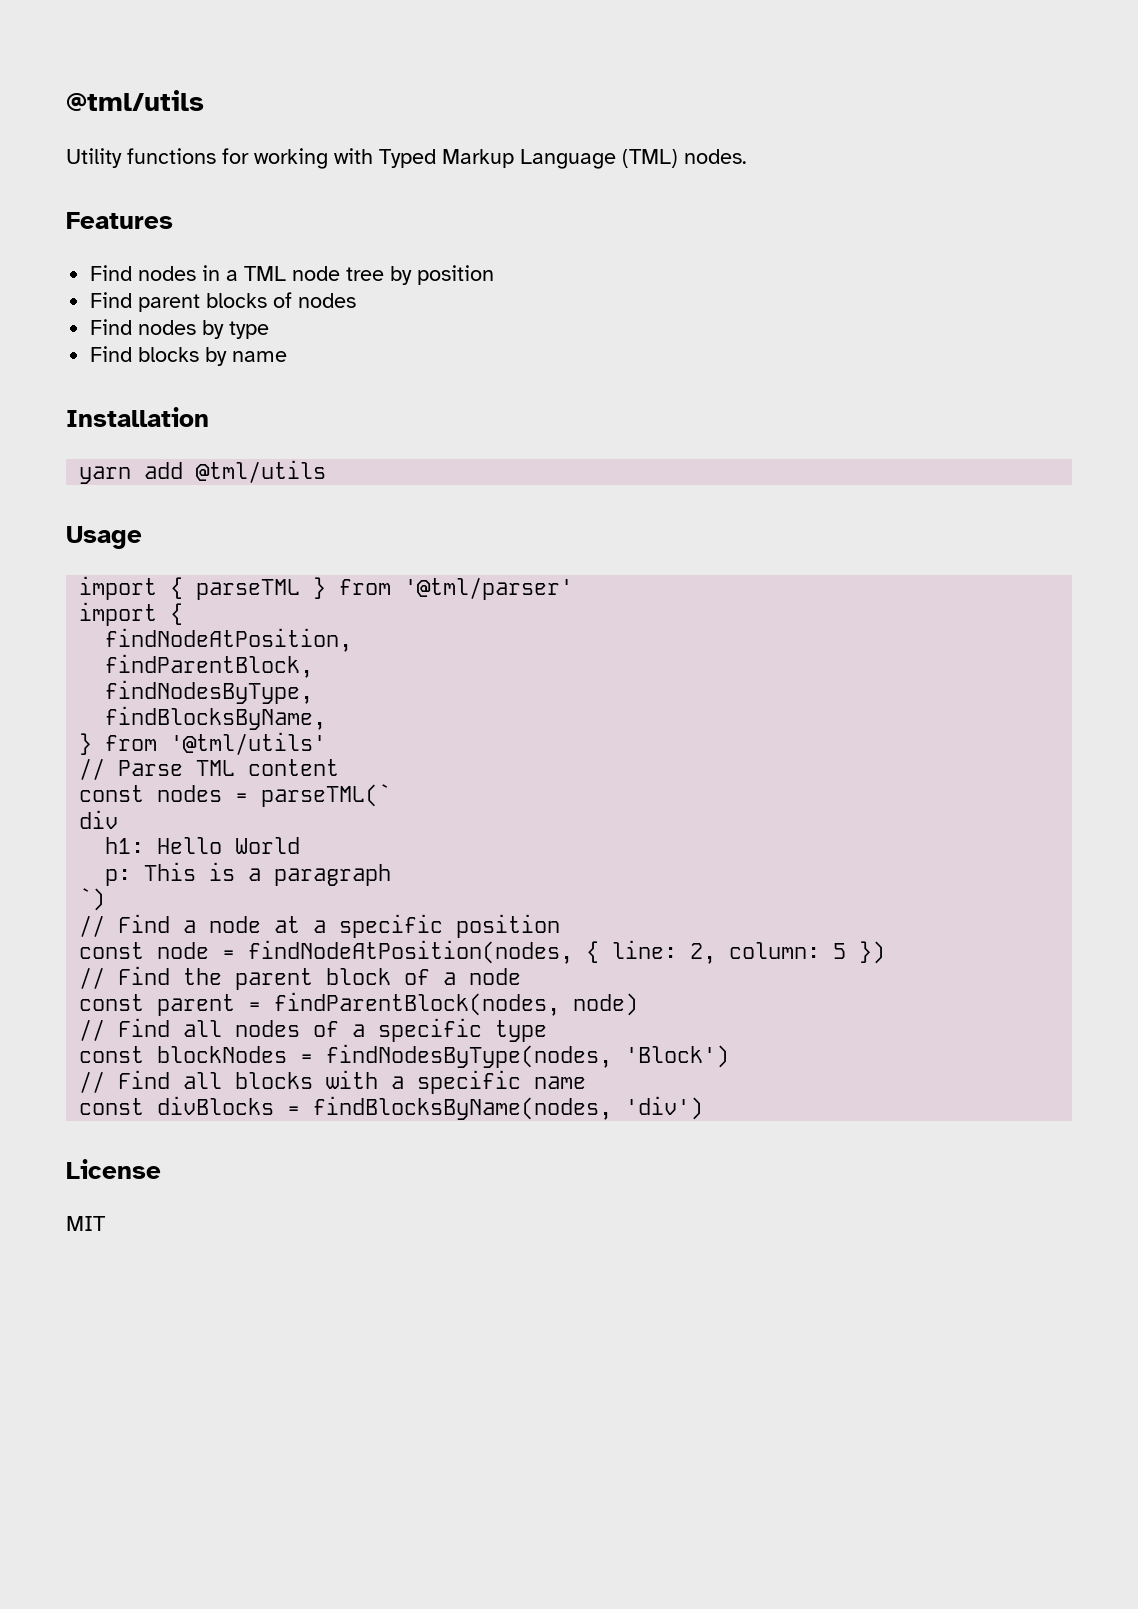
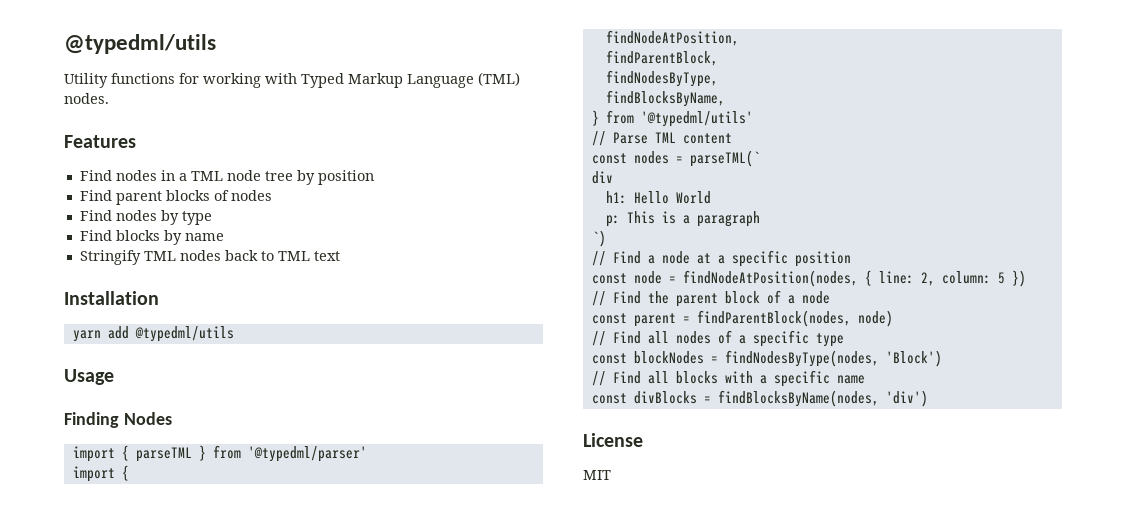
[66,90,204,111] @tml/utils -> [64,34,216,54] @typedml/utils
(288, 356) none -> [79,250,340,265] // Stringify TML nodes back to TML text
[196,460,327,483] @tml/utils -> [134,326,234,342] @typedml/utils
(142, 537) none -> [64,412,172,428] // Finding Nodes
[404,577,574,600] '@tml/parser' -> [247,446,367,462] '@typedml/parser'
[170,732,327,755] '@tml/utils' -> [640,111,753,127] '@typedml/utils'

